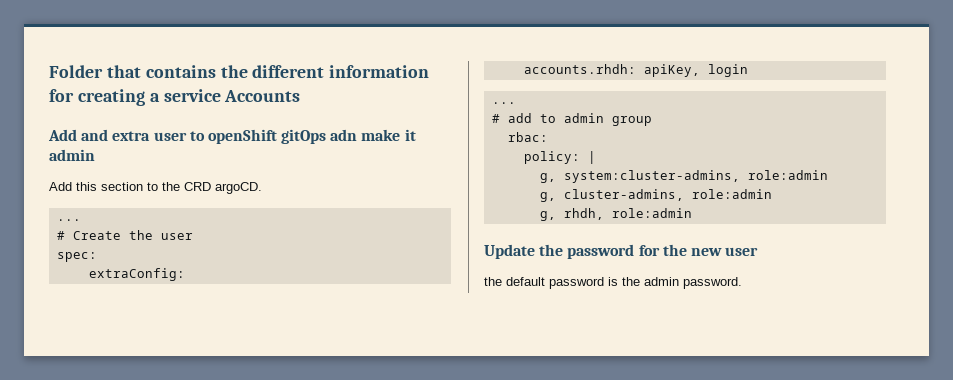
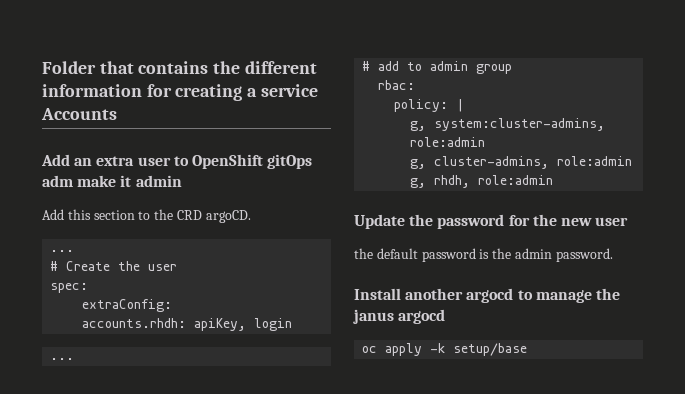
[81,129,109,141] and -> [74,158,93,166] an
[207,129,358,144] openShift gitOps adn -> [191,154,313,169] [42,175,73,187] OpenShift gitOps adm
(742, 283) none -> [354,288,620,303] [353,309,446,324] [362,343,528,356] // Install another argocd to manage the janus argocd // oc apply -k setup/base

